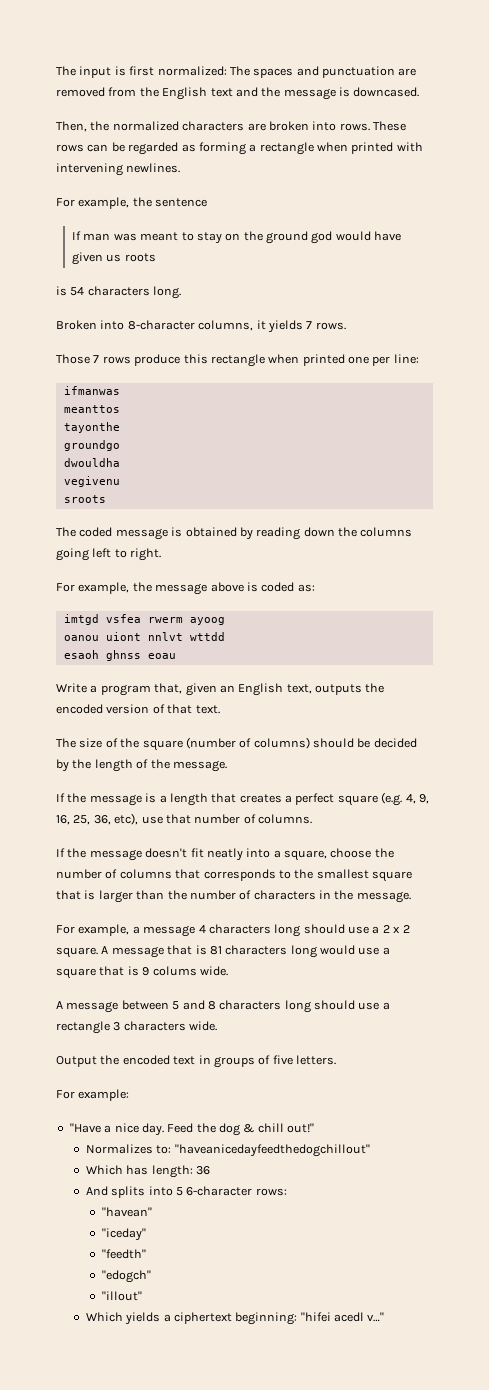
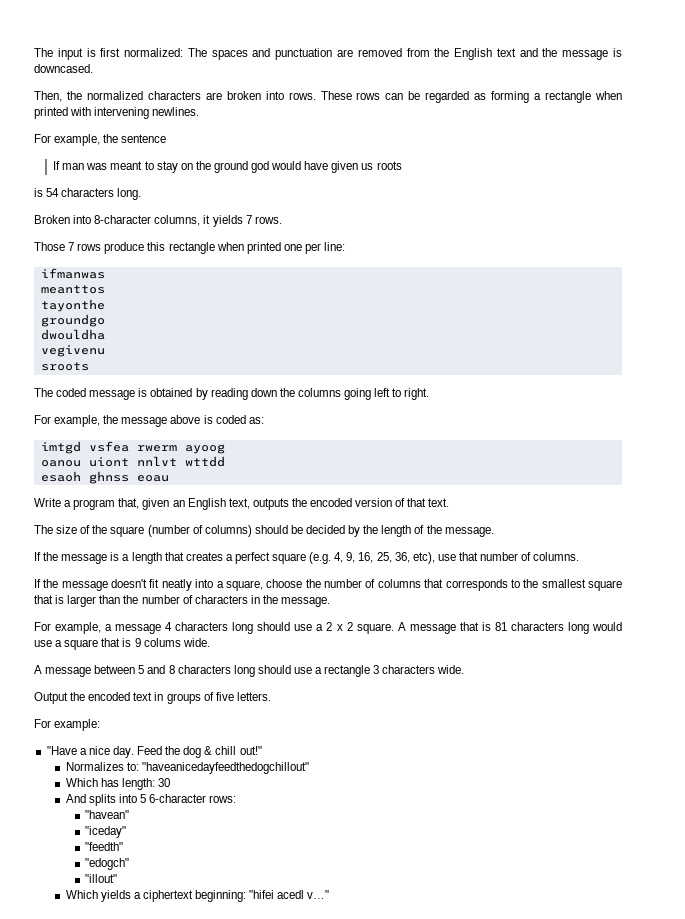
[195,1166,210,1175] 36 -> [158,778,171,787] 30

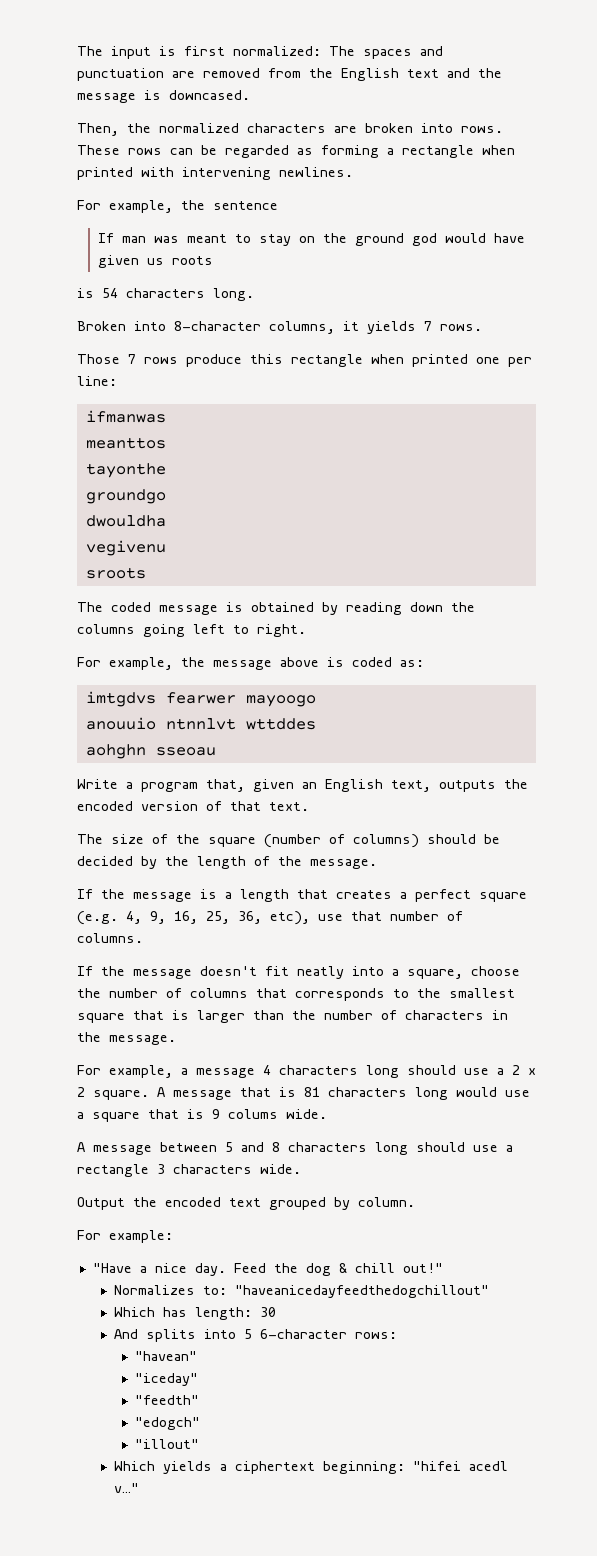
[40,441,225,454] [40,456,225,467] [40,471,169,484] imtgd vsfea rwerm ayoog // oanou uiont nnlvt wttdd // esaoh ghnss eoau -> [85,691,316,707] [85,717,316,730] [85,744,216,759] imtgdvs fearwer mayoogo // anouuio ntnnlvt wttddes // aohghn sseoau
[154,692,271,704] in groups of five letters. -> [269,1197,415,1210] grouped by column.

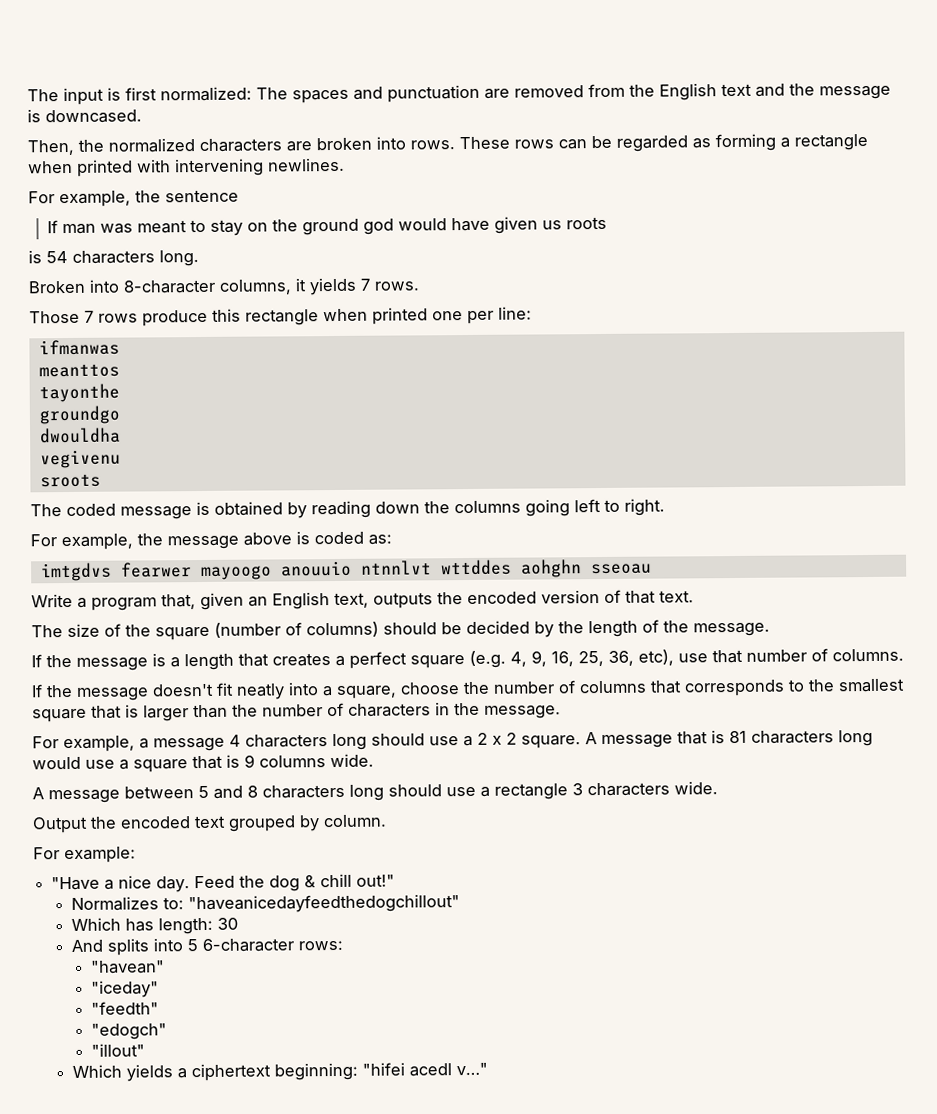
(316, 701) // -> (272, 573) none
(316, 724) // -> (512, 567) none
[228,1109,278,1119] colums -> [259,755,326,768] columns

